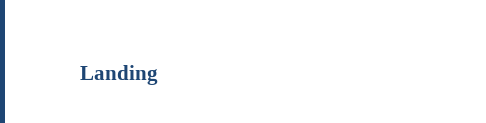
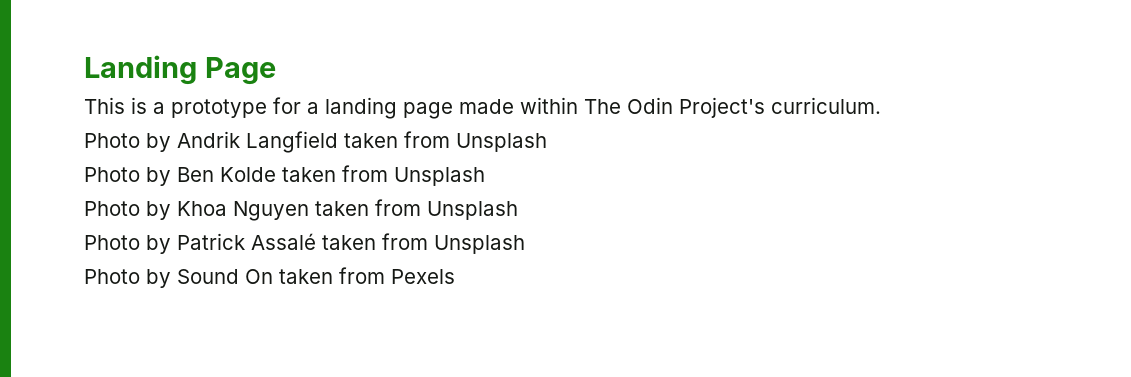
(158, 75) none -> [204,57,276,85] [84,97,881,119] [84,131,547,153] [84,165,485,186] [84,199,518,221] [84,233,525,254] [84,267,455,288] Page // This is a prototype for a landing page made within The Odin Project's curriculum. // Photo by Andrik Langfield taken from Unsplash // Photo by Ben Kolde taken from Unsplash // Photo by Khoa Nguyen taken from Unsplash // Photo by Patrick Assalé taken from Unsplash // Photo by Sound On taken from Pexels

